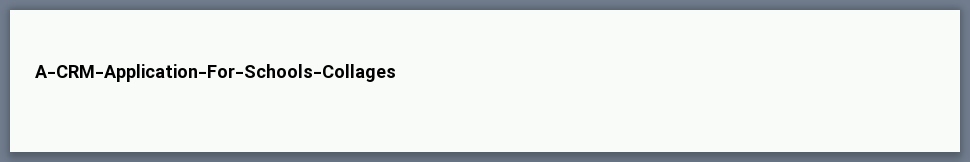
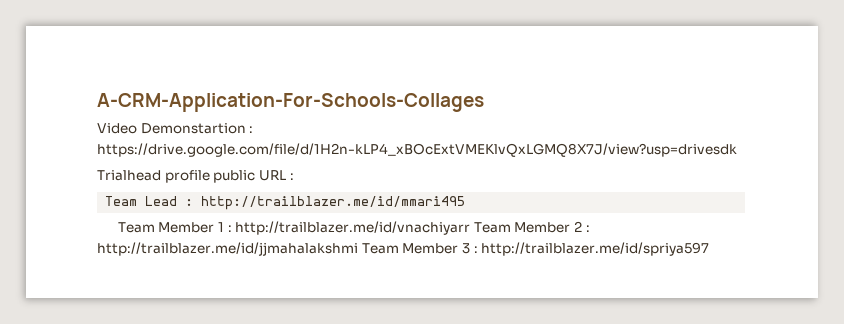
(396, 73) none -> [97,123,254,134] [97,143,737,157] [97,170,294,183] [105,196,466,210] [117,221,590,235] [97,242,710,256] // Video Demonstartion : https://drive.google.com/file/d/1H2n-kLP4_xBOcExtVMEKlvQxLGMQ8X7J/view?usp=drivesdk // Trialhead profile public URL : // Team Lead : http://trailblazer.me/id/mmari495 // Team Member 1 : http://trailblazer.me/id/vnachiyarr Team Member 2 : http://trailblazer.me/id/jjmahalakshmi Team Member 3 : http://trailblazer.me/id/spriya597

